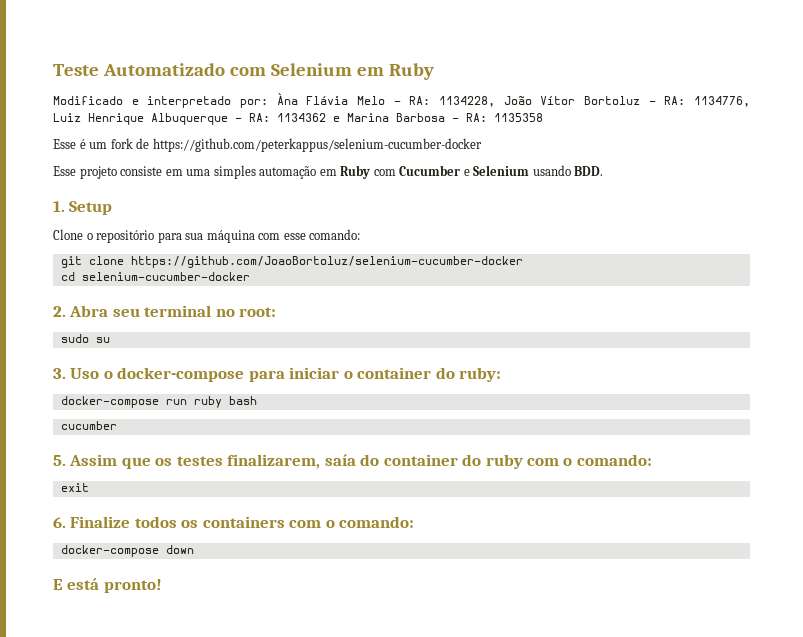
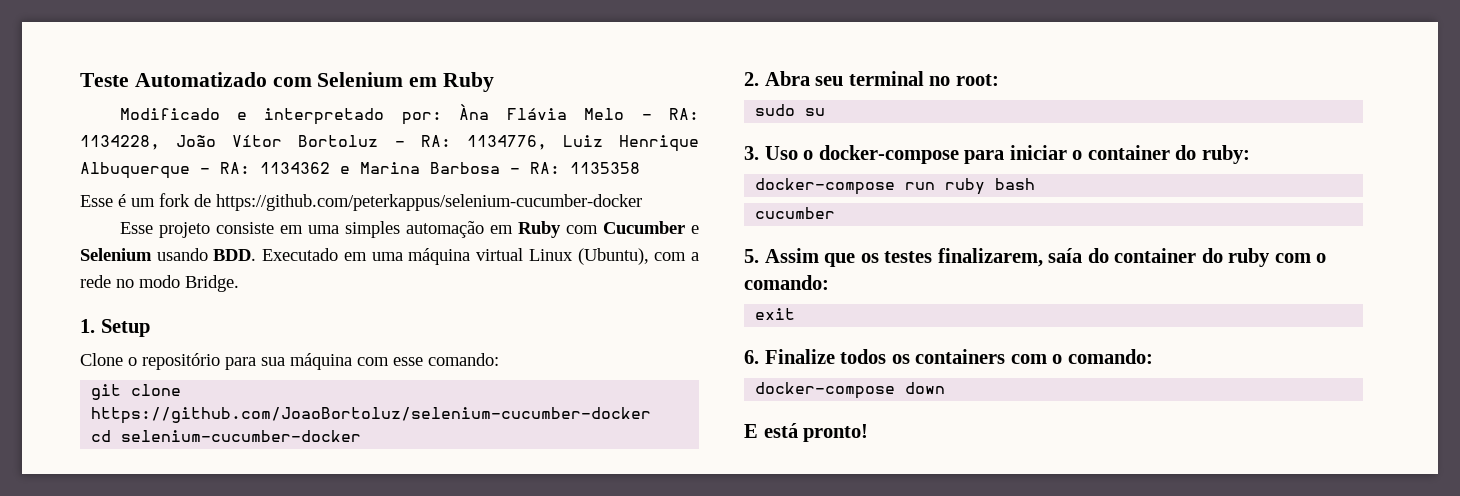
(604, 171) none -> [262,248,700,265] [80,275,239,292] Executado em uma máquina virtual Linux (Ubuntu), com a rede no modo Bridge.

